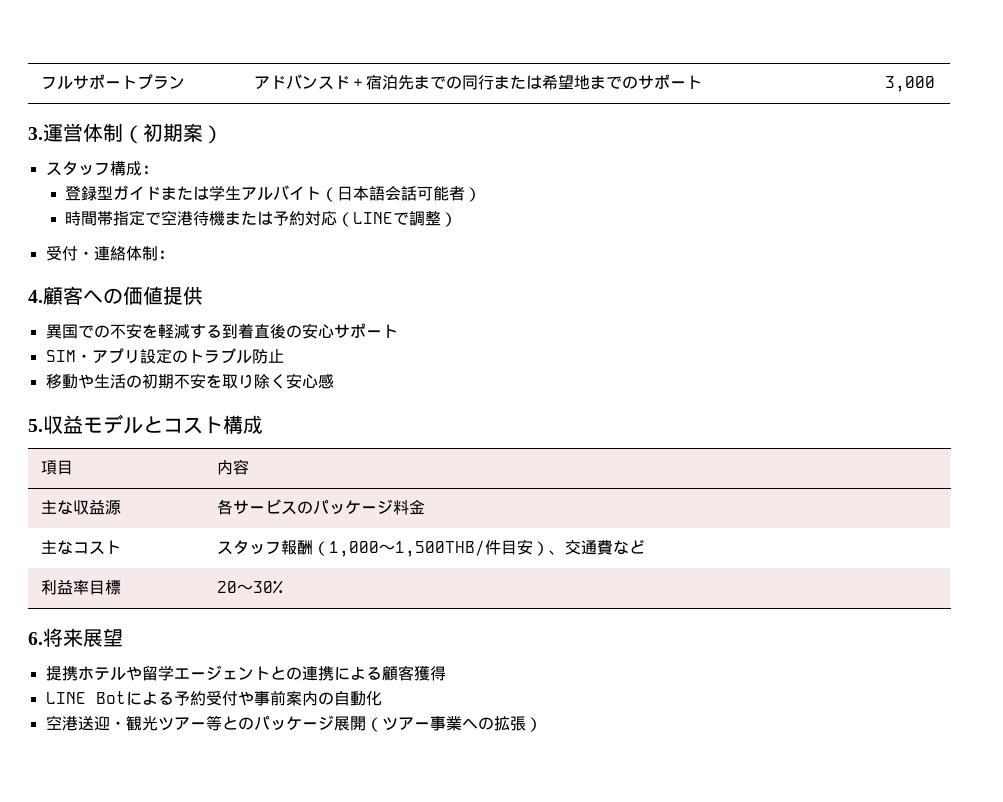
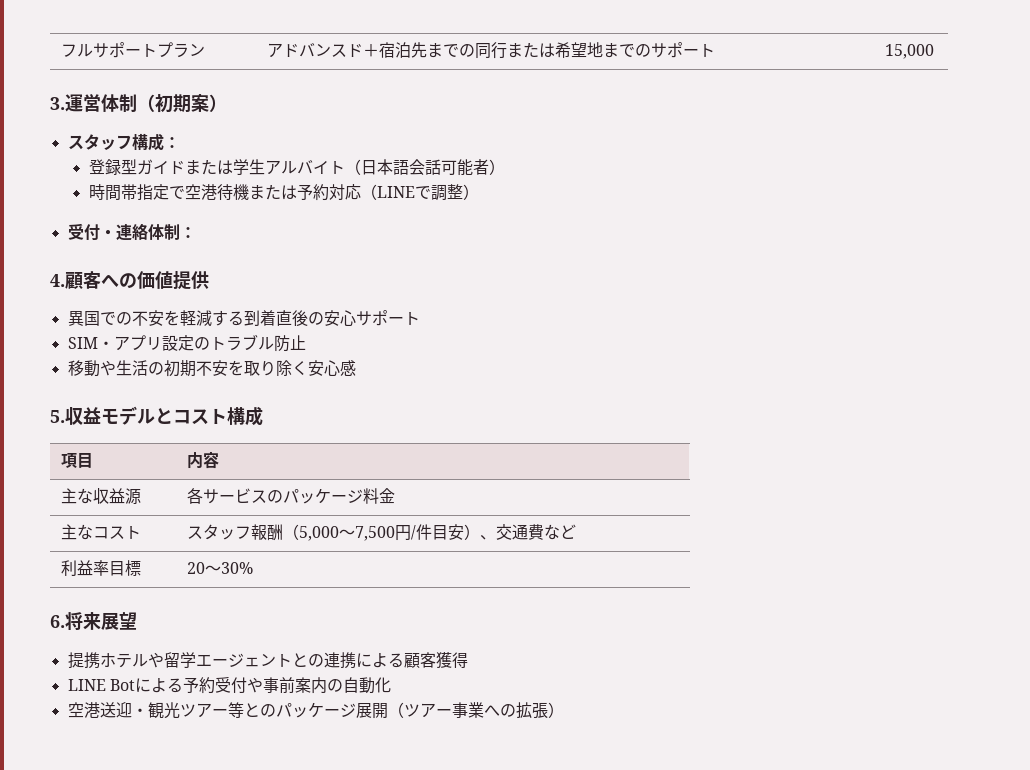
[884,76,935,92] 3,000 -> [885,44,935,59] 15,000
[328,540,485,557] 1,000〜1,500THB/ -> [299,525,417,541] 5,000〜7,500円/

